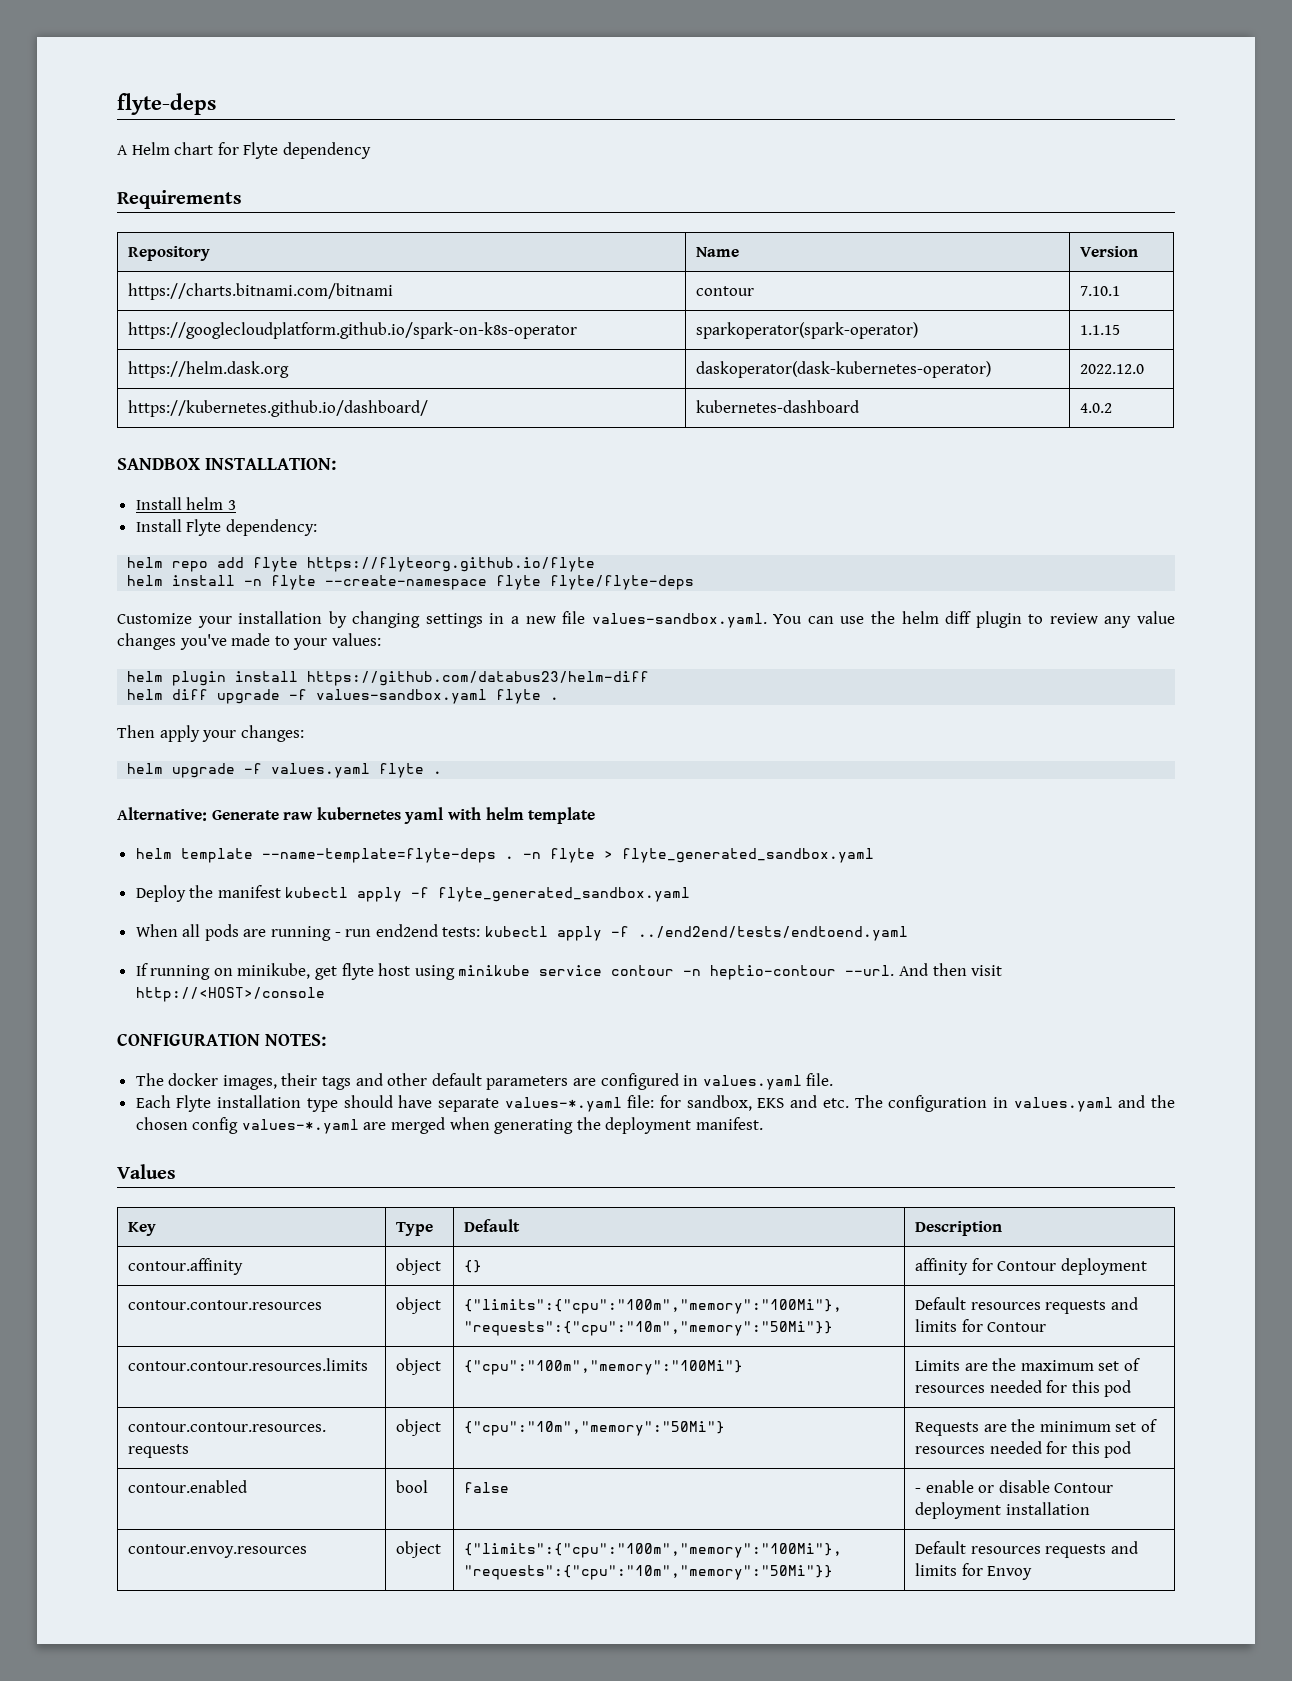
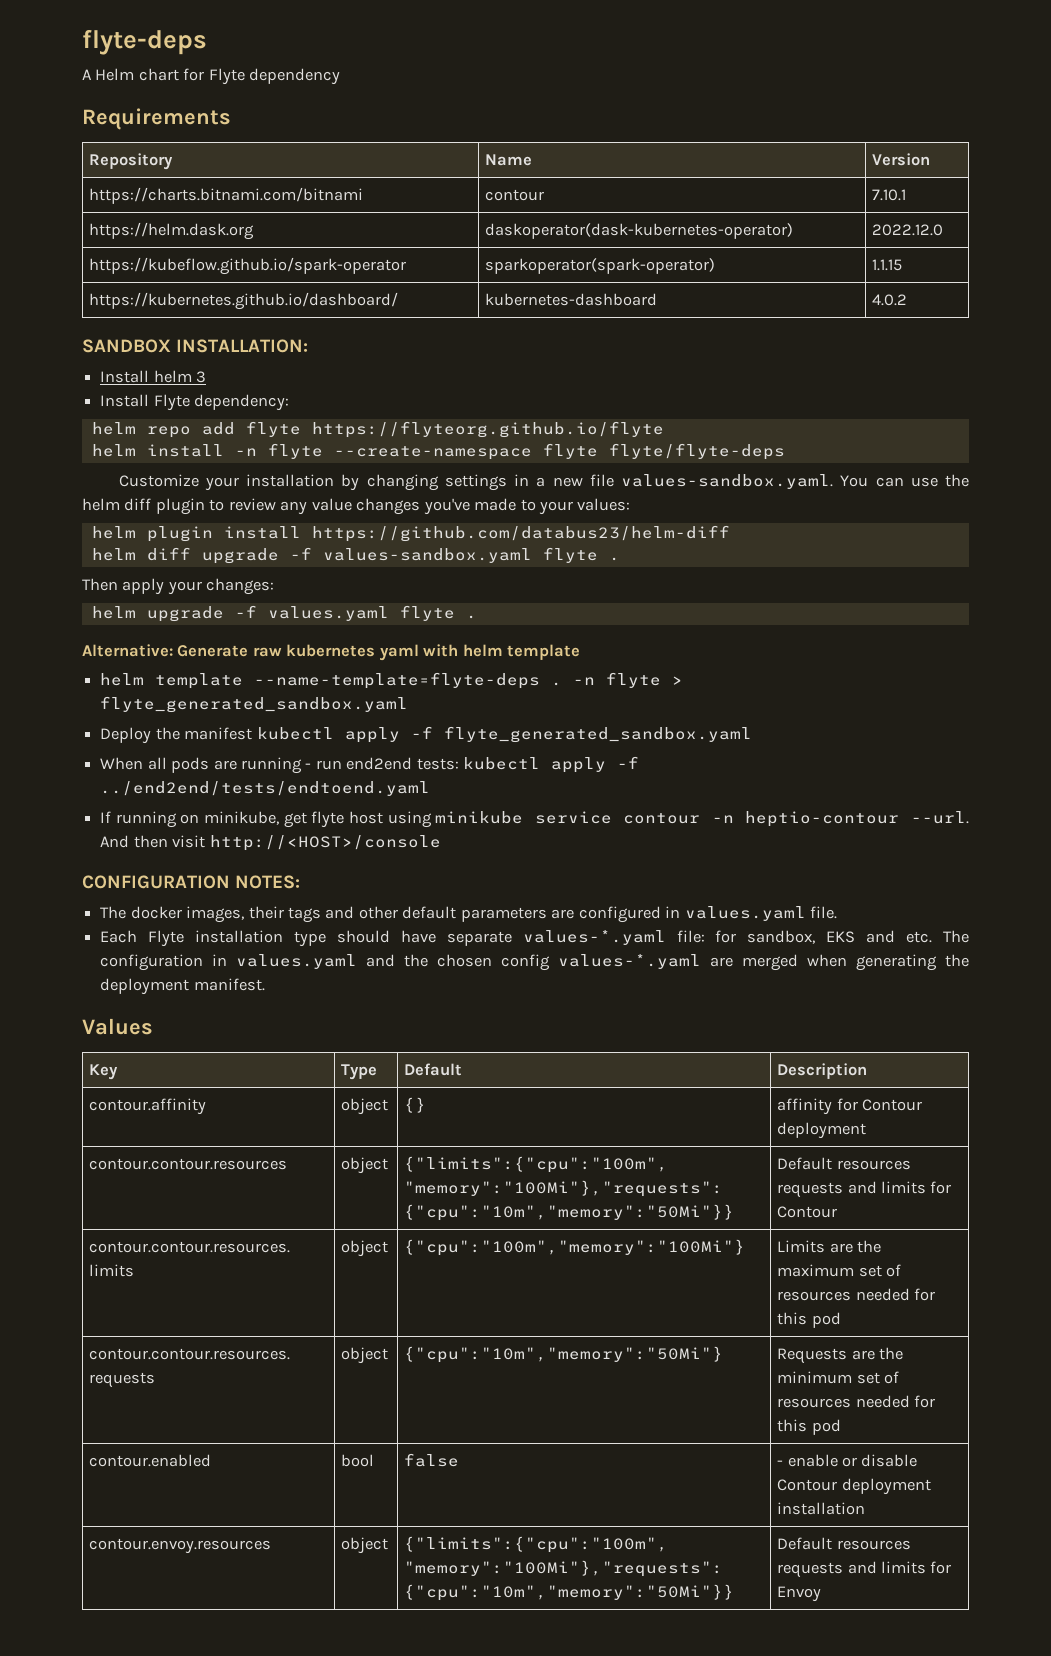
[127,322,577,339] [695,322,918,339] [1079,325,1120,335] // https://googlecloudplatform.github.io/spark-on-k8s-operator | sparkoperator(spark-operator) | 1.1.15 -> (907, 195) none
(1144, 369) none -> [89,257,407,275] [485,258,716,274] [872,259,903,271] // https://kubeflow.github.io/spark-operator | sparkoperator(spark-operator) | 1.1.15

